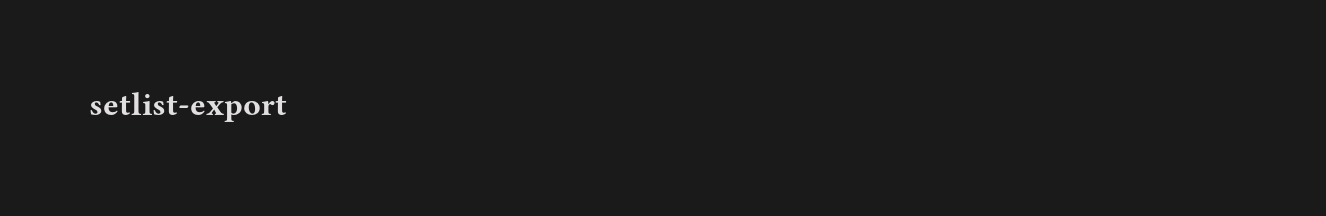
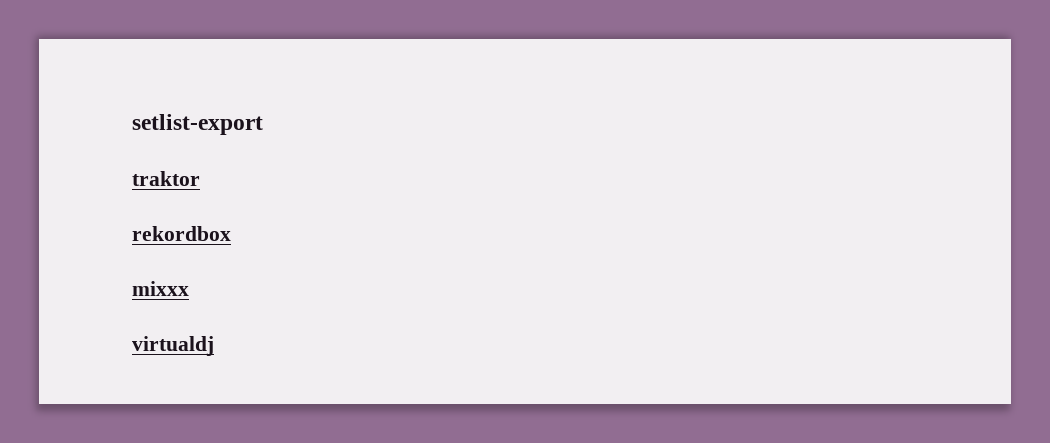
(287, 107) none -> [132,171,200,186] [132,226,231,241] [132,281,189,296] [132,336,214,356] // traktor // rekordbox // mixxx // virtualdj

